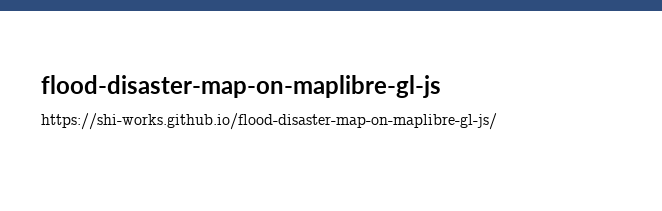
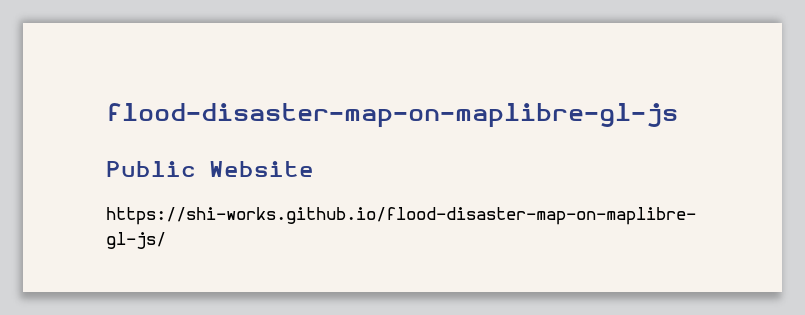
(441, 86) none -> [106,161,314,177] // Public Website

